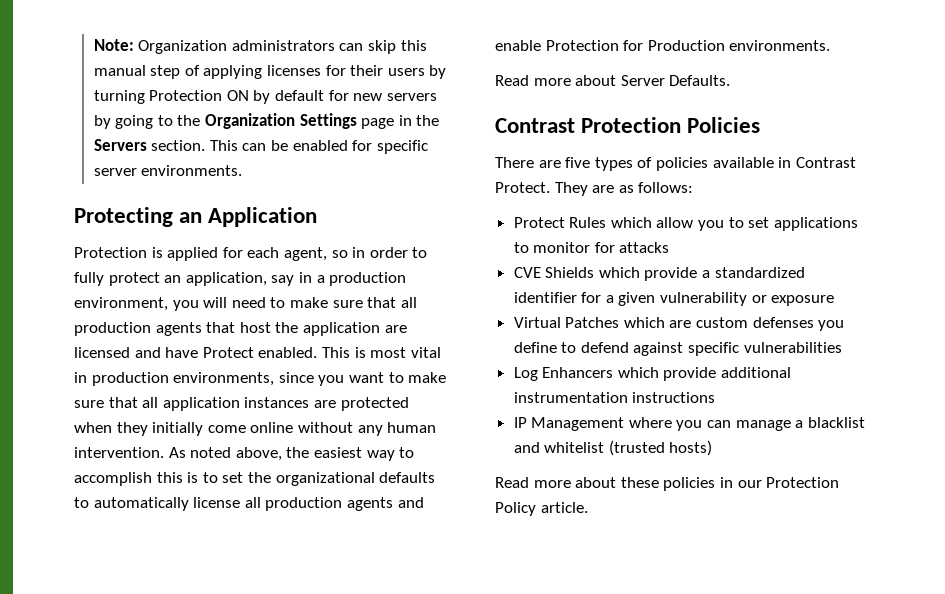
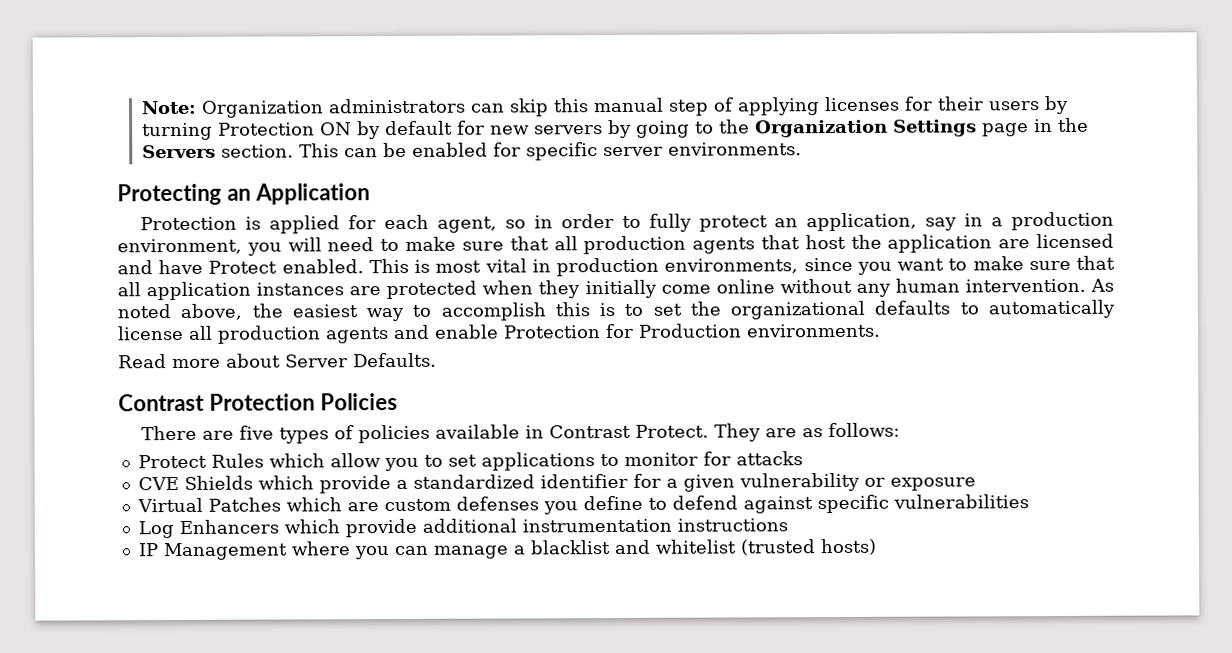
[495,477,840,491] [495,502,588,516] // Read more about these policies in our Protection Policy article. -> (877, 547) none

